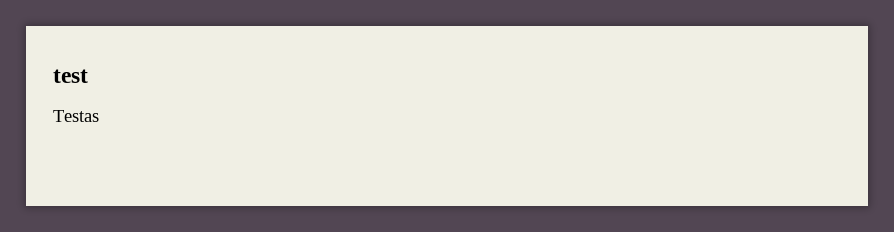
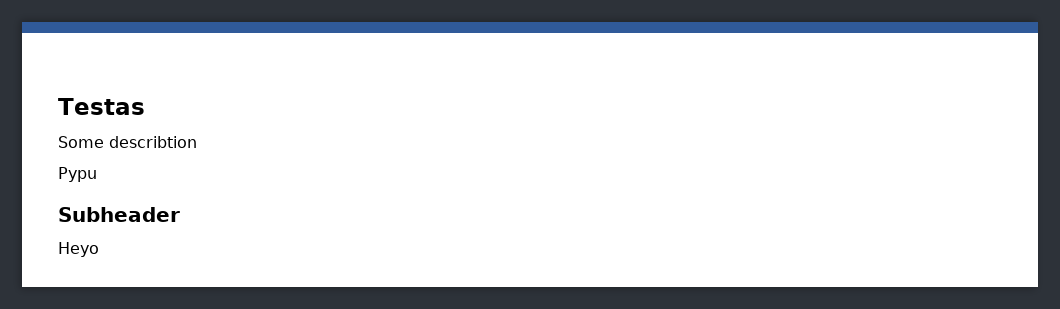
[53,69,88,83] [53,110,99,122] test // Testas -> [58,98,145,115] [58,136,197,148] [58,167,97,182] [58,207,180,222] [58,242,99,257] Testas // Some describtion // Pypu // Subheader // Heyo

